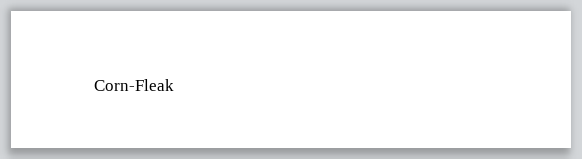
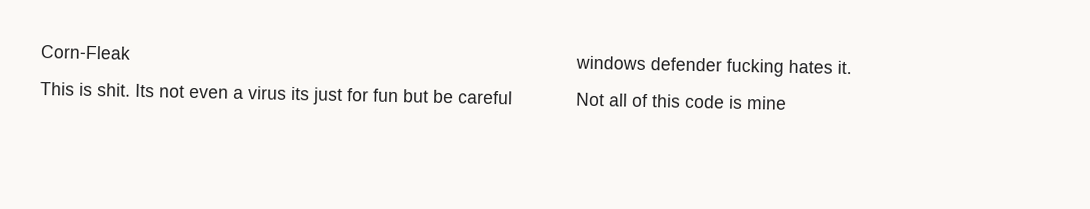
(174, 85) none -> [40,81,513,105] [575,55,852,77] [575,92,787,110] // This is shit. Its not even a virus its just for fun but be careful windows defender fucking hates it. // Not all of this code is mine

